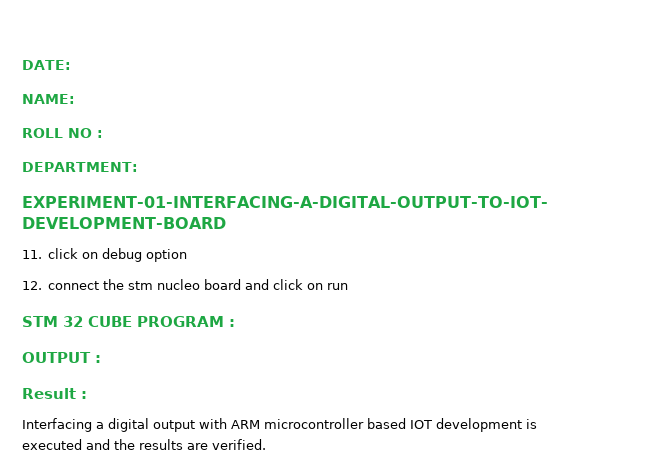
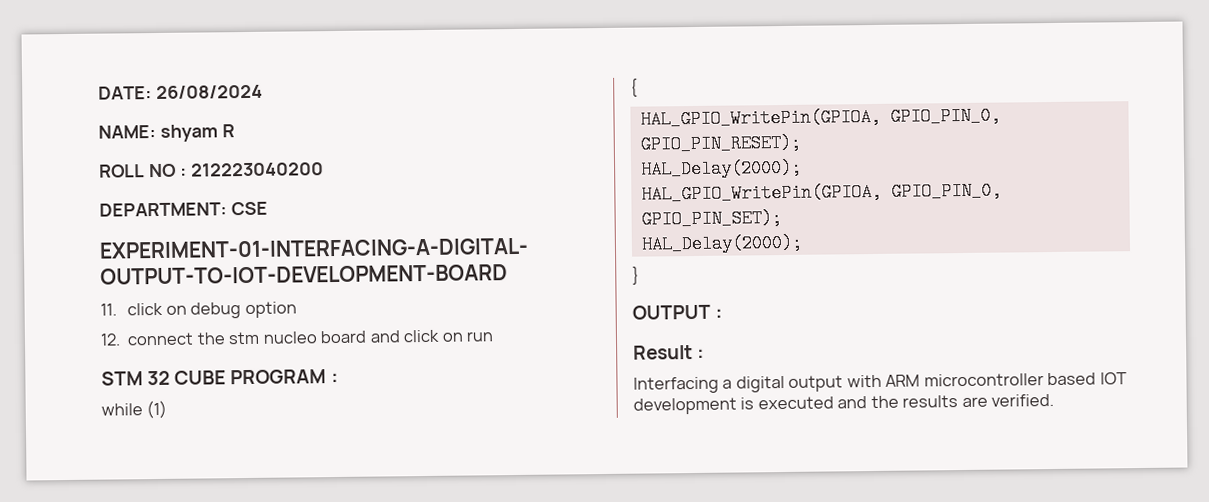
(71, 65) none -> [155,84,263,100] 26/08/2024
(75, 99) none -> [159,124,235,142] shyam R
(103, 134) none -> [189,162,324,177] 212223040200
(138, 167) none -> [230,201,268,216] CSE
(235, 323) none -> [101,400,168,419] [630,78,638,97] [639,106,1001,129] [639,133,801,154] [639,158,802,179] [640,181,1002,204] [640,209,782,229] [640,233,803,254] [632,266,640,285] // while (1) // { // HAL_GPIO_WritePin(GPIOA, GPIO_PIN_0, GPIO_PIN_RESET); // HAL_Delay(2000); // HAL_GPIO_WritePin(GPIOA, GPIO_PIN_0, GPIO_PIN_SET); // HAL_Delay(2000); // }

